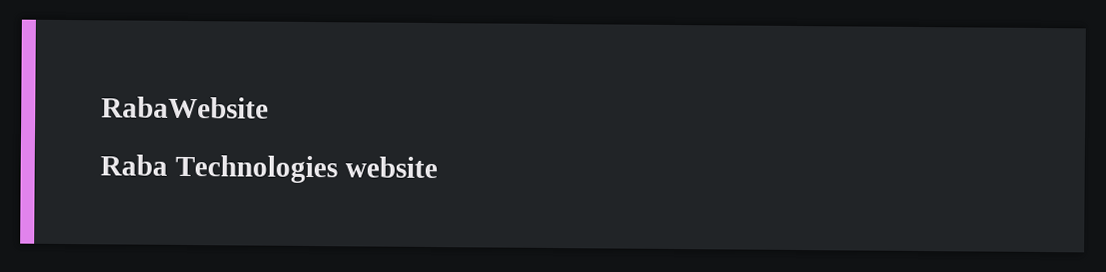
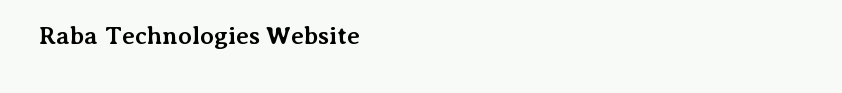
[101,96,269,119] RabaWebsite // -> (39, 35) none
[344,156,438,179] website -> [266,26,361,44] Website

